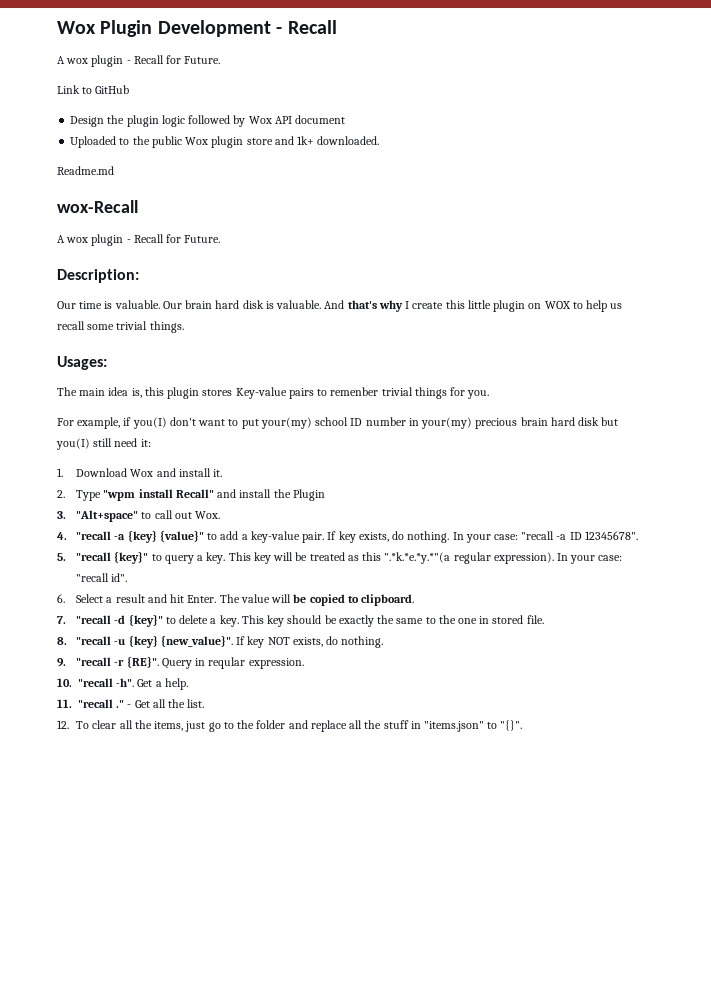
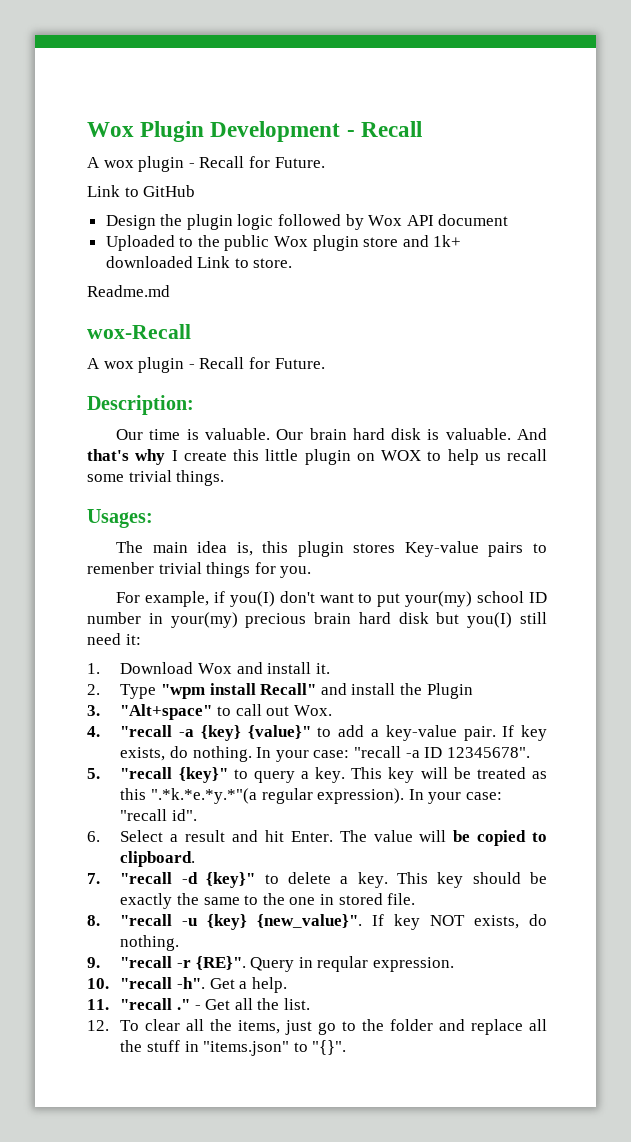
[317,136,380,145] downloaded. -> [105,256,293,268] downloaded Link to store.

